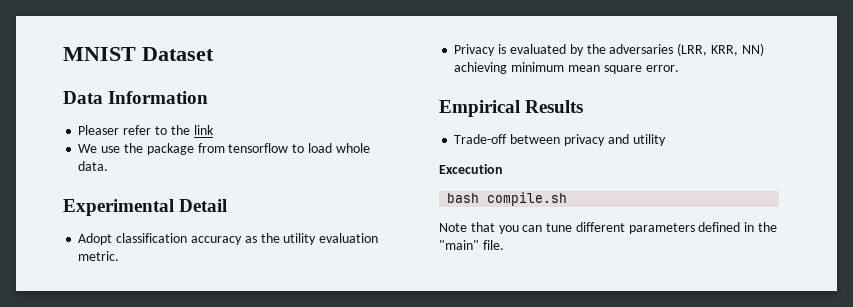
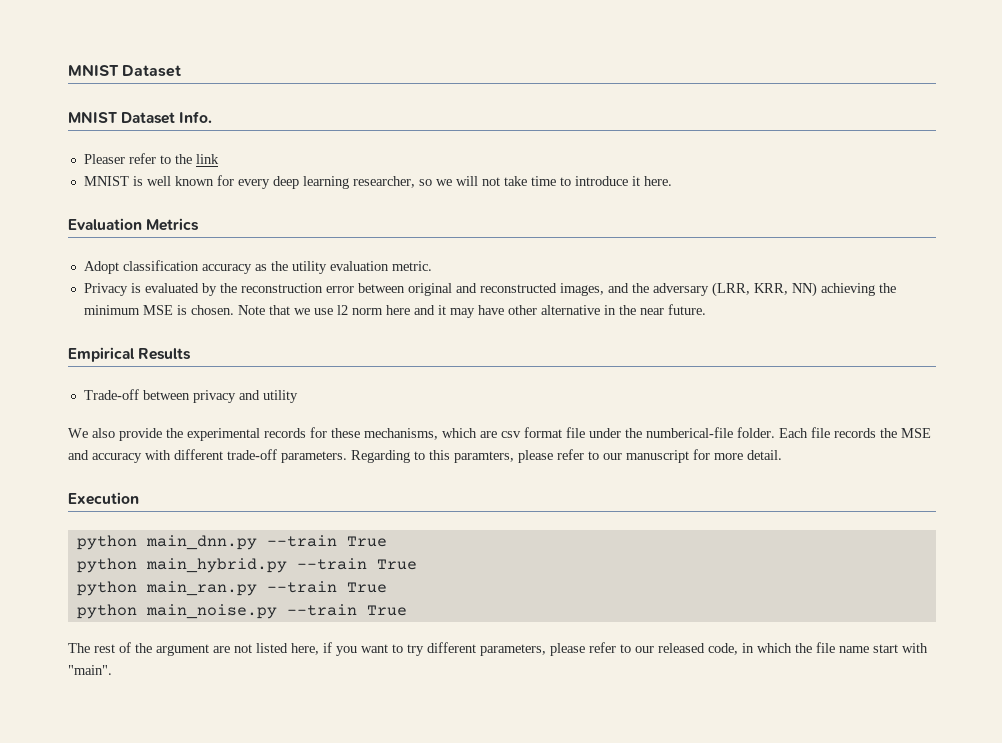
[63,91,209,104] Data Information -> [68,111,213,124] MNIST Dataset Info.
[78,143,370,155] [78,161,109,171] [63,199,228,216] We use the package from tensorflow to load whole data. // Experimental Detail -> [83,175,672,189] [68,218,200,231] MNIST is well known for every deep learning researcher, so we will not take time to introduce it here. // Evaluation Metrics
[609,43,764,56] [454,62,679,74] adversaries (LRR, KRR, NN) achieving minimum mean square error. -> [240,282,896,297] [83,304,706,318] reconstruction error between original and reconstructed images, and the adversary (LRR, KRR, NN) achieving the minimum MSE is chosen. Note that we use l2 norm here and it may have other alternative in the near future.
[439,164,503,174] [447,192,568,206] [439,222,778,234] [439,240,504,250] Excecution // bash compile.sh // Note that you can tune different parameters defined in the "main" file. -> [68,427,931,441] [68,449,782,463] [68,492,139,505] [76,535,387,550] [76,558,417,573] [76,581,387,596] [76,604,407,619] [68,642,928,656] [68,665,112,675] We also provide the experimental records for these mechanisms, which are csv format file under the numberical-file folder. Each file records the MSE and accuracy with different trade-off parameters. Regarding to this paramters, please refer to our manuscript for more detail. // Execution // python main_dnn.py --train True // python main_hybrid.py --train True // python main_ran.py --train True // python main_noise.py --train True // The rest of the argument are not listed here, if you want to try different parameters, please refer to our released code, in which the file name start with "main".

